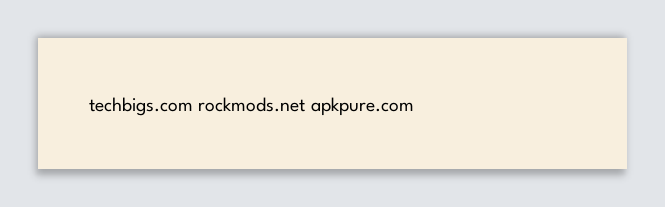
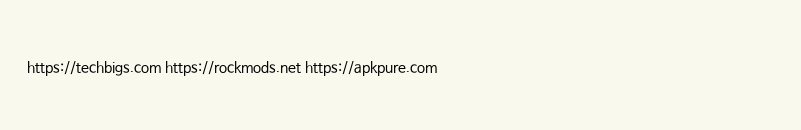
[89,97,414,116] techbigs.com rockmods.net apkpure.com -> [27,61,437,76] https://techbigs.com https://rockmods.net https://apkpure.com

